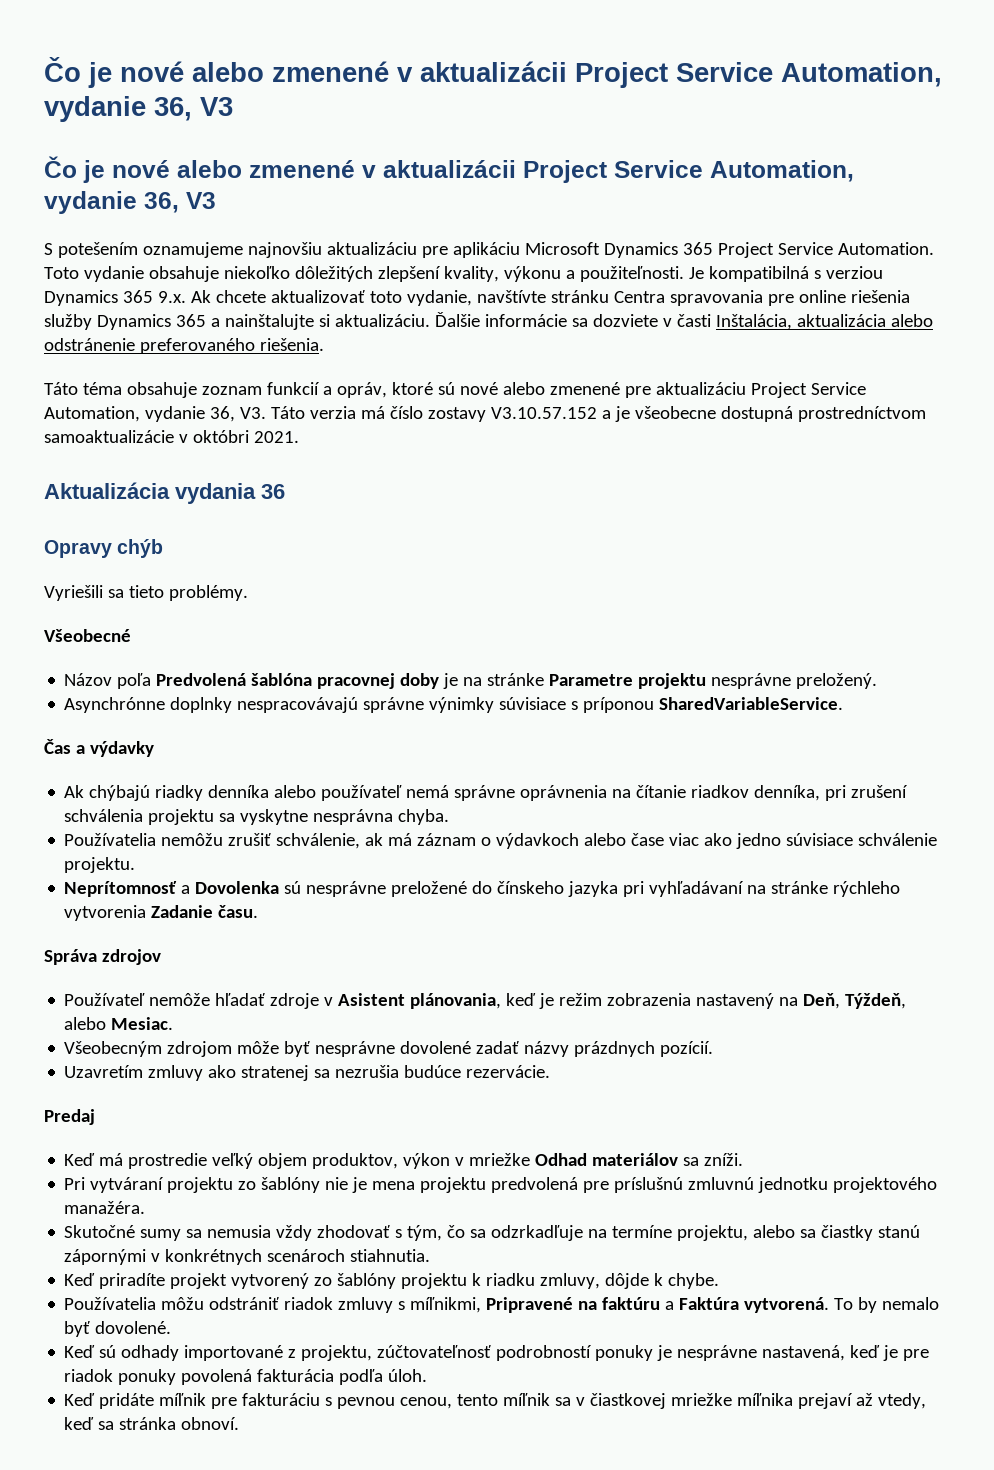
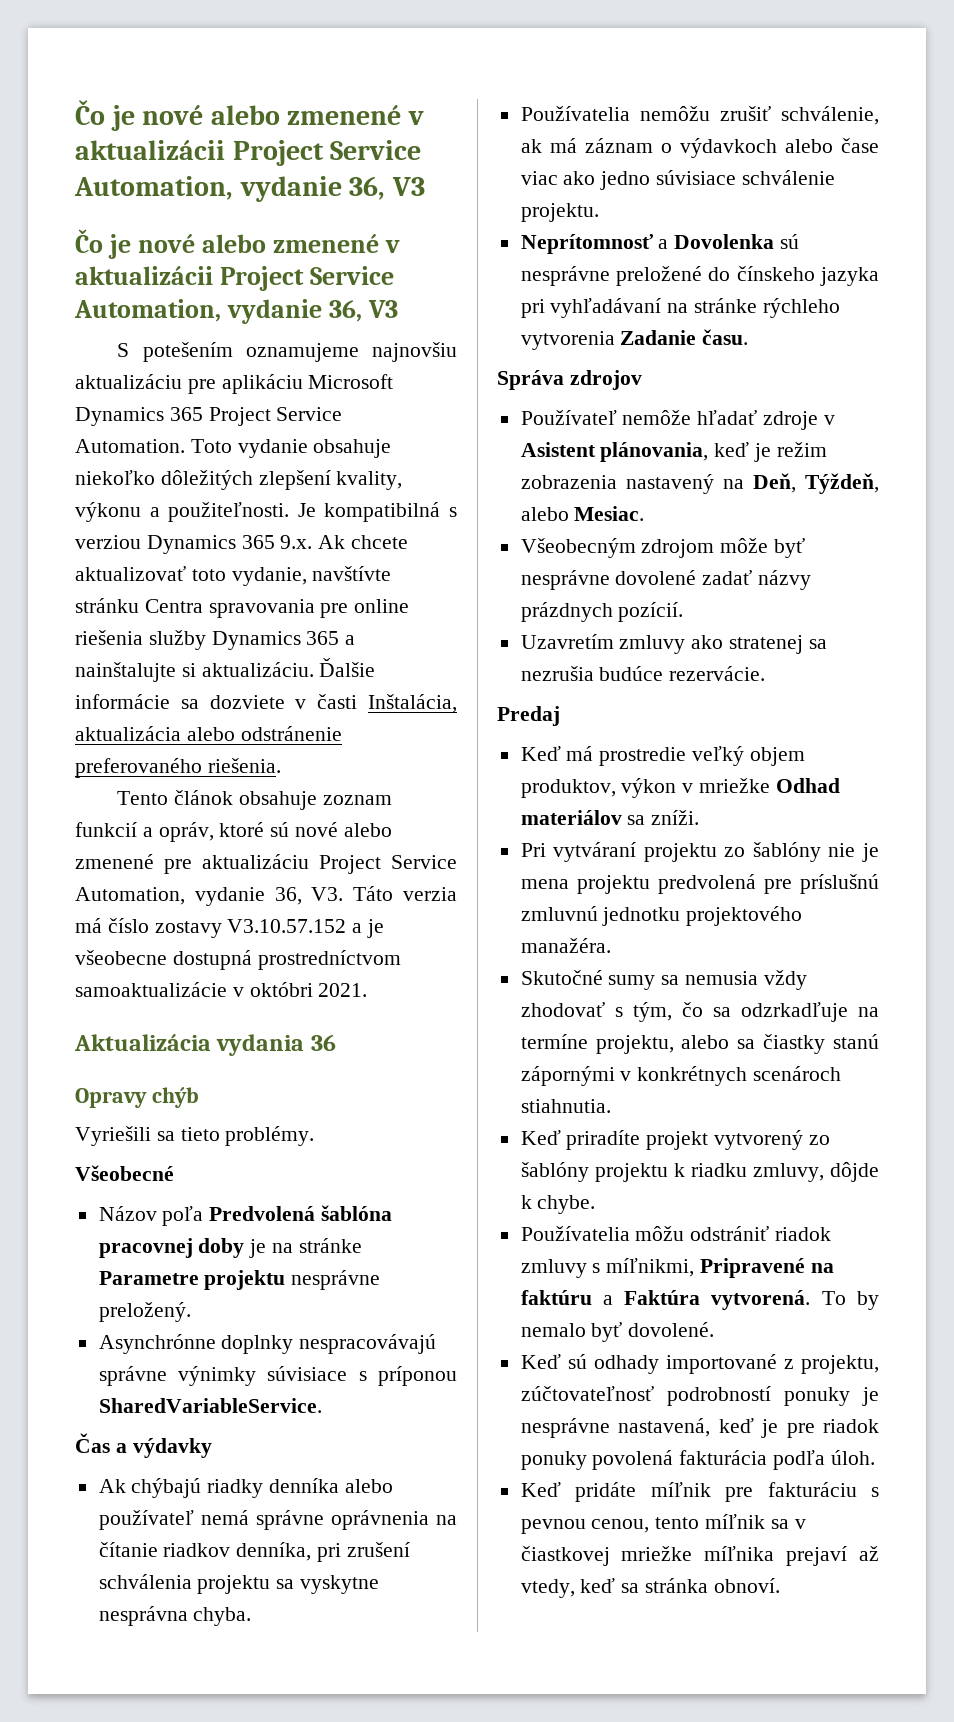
[44,382,122,395] Táto téma -> [117,790,234,805] Tento článok

